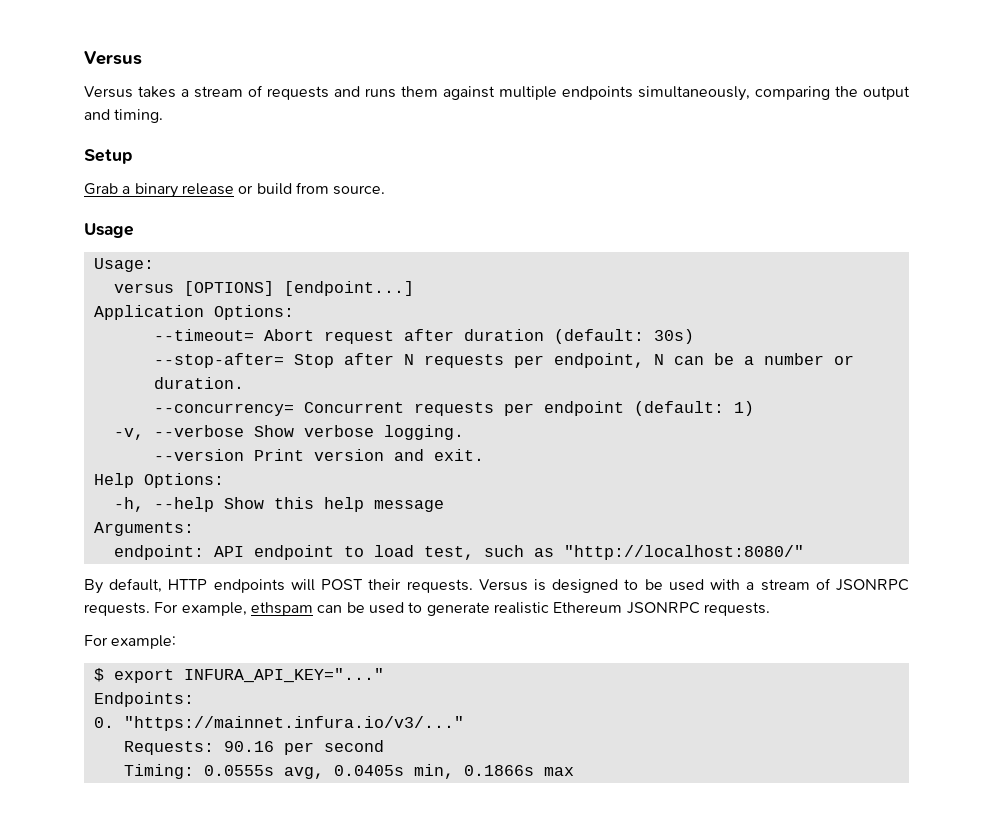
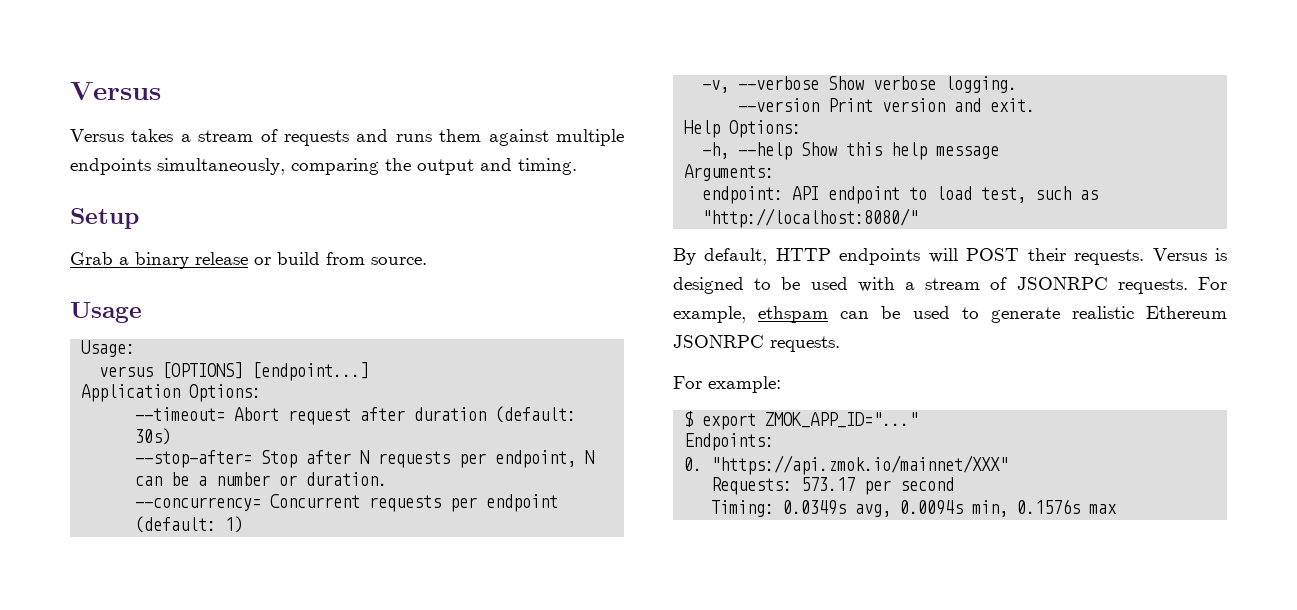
[183,668,384,683] INFURA_API_KEY="..." -> [765,412,919,428] ZMOK_APP_ID="..."
[123,716,464,731] "https://mainnet.infura.io/v3/..." -> [711,455,1009,475] "https://api.zmok.io/mainnet/XXX"
[223,741,274,752] 90.16 -> [801,477,856,491] 573.17
[203,764,534,779] 0.0555s avg, 0.0405s min, 0.1866s -> [783,499,1081,517] 0.0349s avg, 0.0094s min, 0.1576s

